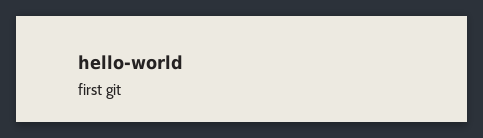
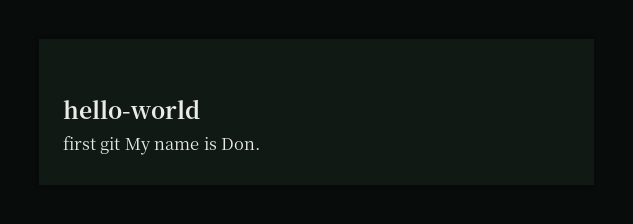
(122, 91) none -> [124,137,261,155] My name is Don.

